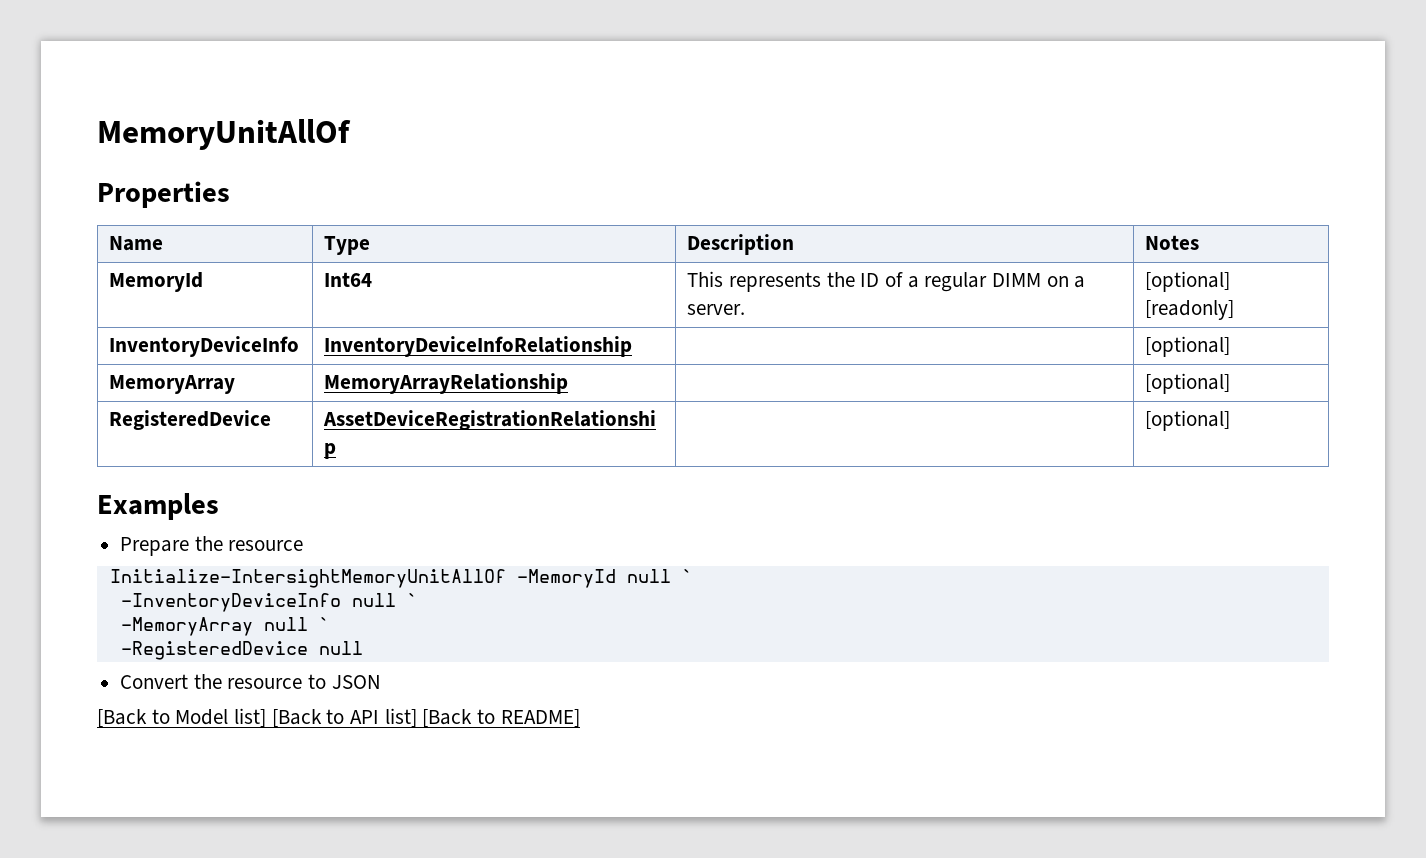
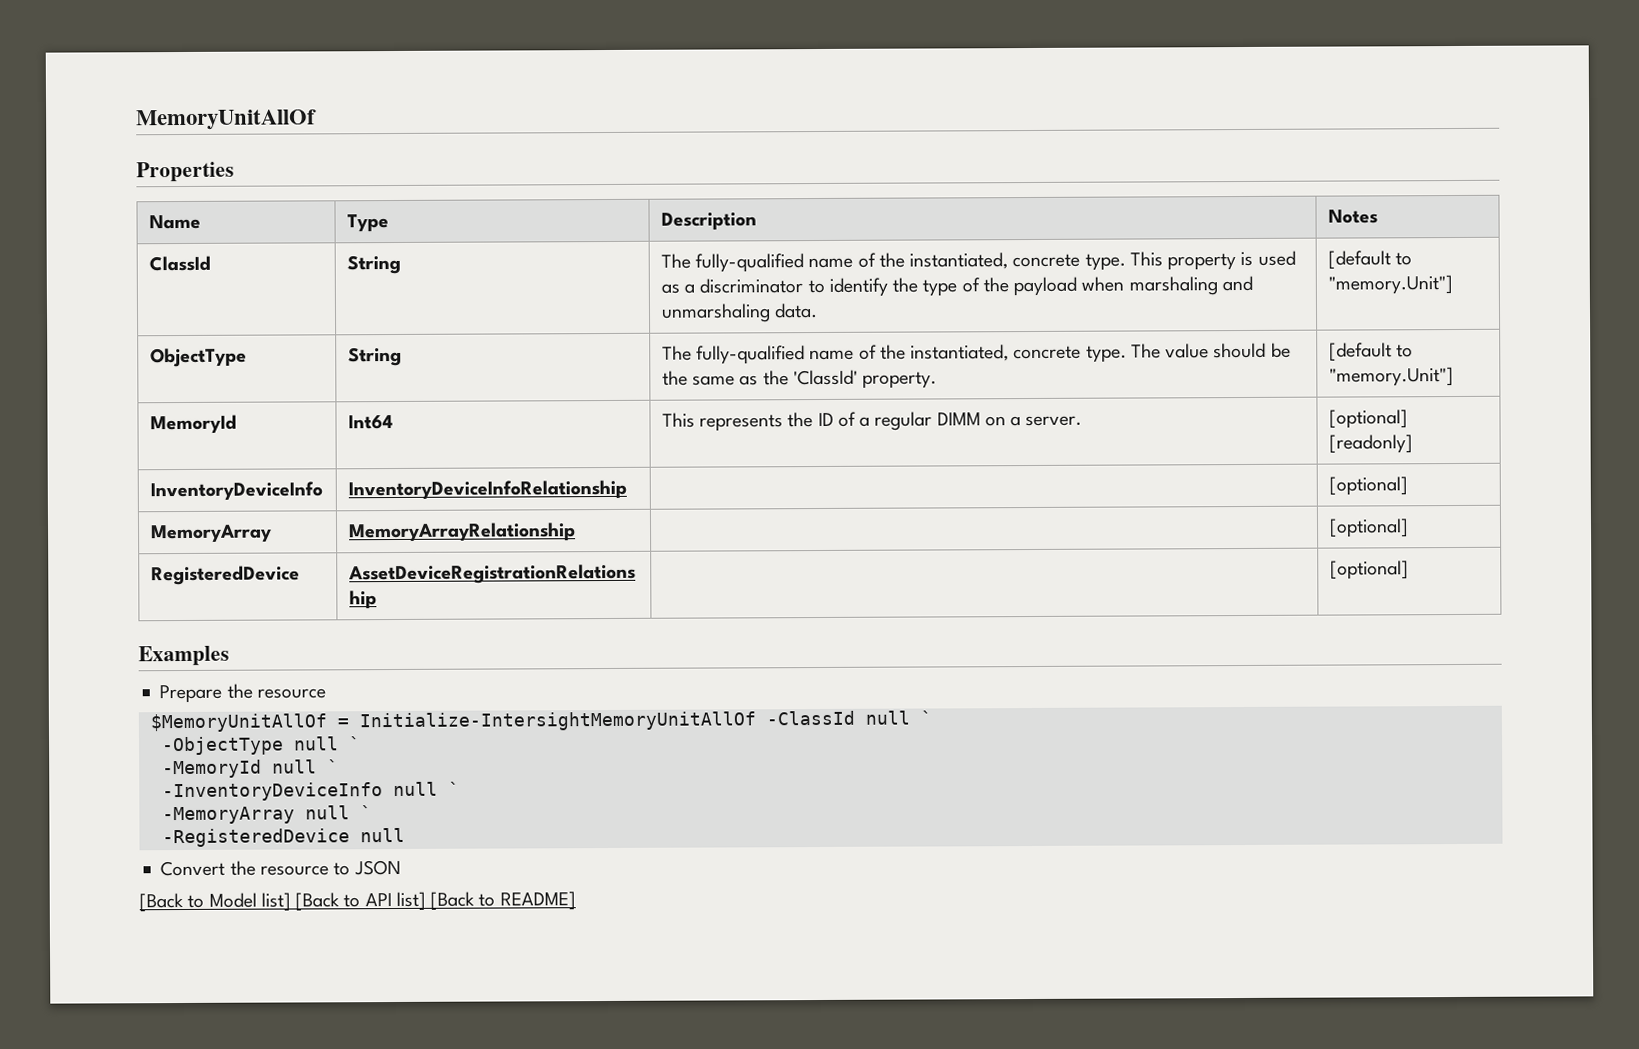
(1200, 242) none -> [148,255,211,272] [346,254,401,275] [660,250,1296,273] [660,275,1253,297] [660,303,818,323] [1327,250,1412,270] [1327,275,1453,295] [149,347,247,368] [347,346,402,367] [661,342,1291,365] [661,369,938,389] [1328,342,1413,362] [1328,367,1454,387] // ClassId | String | The fully-qualified name of the instantiated, concrete type. This property is used as a discriminator to identify the type of the payload when marshaling and unmarshaling data. | [default to "memory.Unit"] // ObjectType | String | The fully-qualified name of the instantiated, concrete type. The value should be the same as the 'ClassId' property. | [default to "memory.Unit"]
[109,569,506,588] Initialize-IntersightMemoryUnitAllOf -> [149,710,932,733] [160,736,361,756] $MemoryUnitAllOf = Initialize-IntersightMemoryUnitAllOf -ClassId null ` // -ObjectType null ` //

